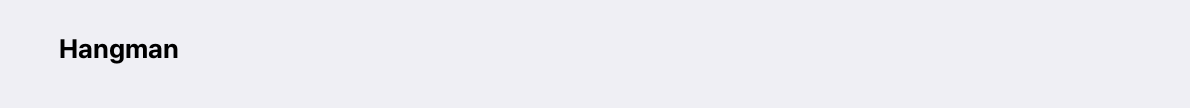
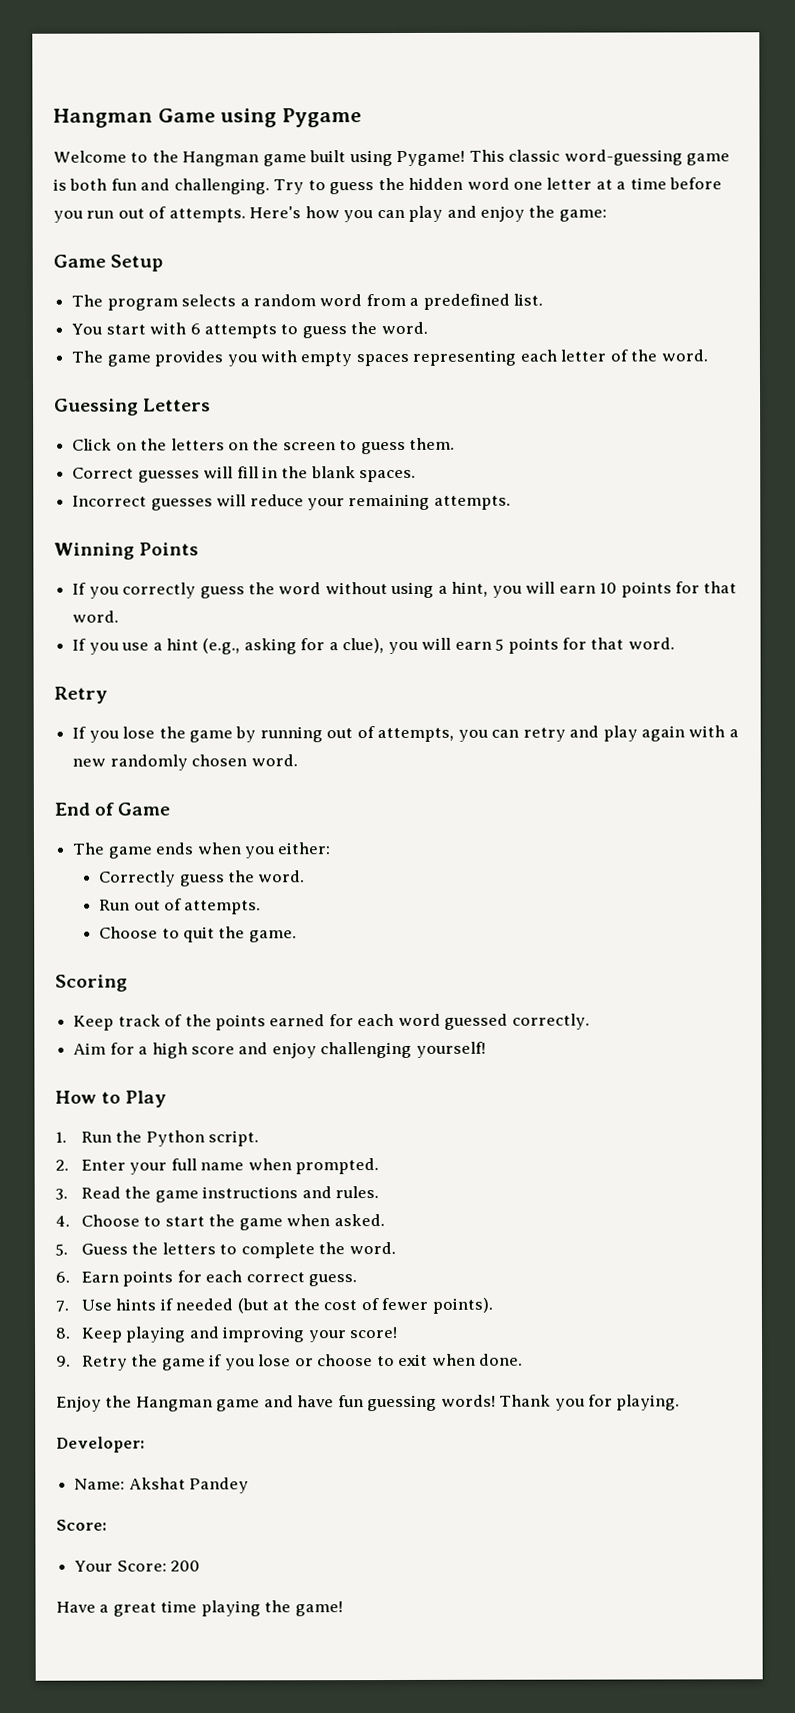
[59,39,179,64] Hangman -> [53,108,363,128] [53,149,731,167] [53,177,723,195] [53,205,607,223] [53,254,164,272] [71,293,544,311] [71,321,428,339] [71,349,708,367] [54,398,212,416] [72,437,456,455] [72,466,417,483] [72,493,511,511] [54,542,200,560] [72,581,738,599] [72,610,120,623] [72,637,675,655] [54,686,108,704] [72,725,739,743] [72,754,298,771] [54,802,171,816] [72,842,331,859] [99,870,306,887] [99,898,262,915] [99,926,297,943] [55,974,128,992] [73,1013,590,1031] [73,1041,486,1059] [55,1090,168,1108] [55,1130,260,1147] [55,1158,380,1175] [55,1186,380,1203] [55,1214,385,1231] [55,1242,396,1259] [55,1270,358,1287] [55,1297,493,1314] [55,1326,399,1343] [56,1353,523,1371] [56,1394,681,1412] [56,1436,145,1453] [74,1477,250,1494] [56,1519,107,1531] [74,1560,201,1572] [56,1600,343,1617] Hangman Game using Pygame // Welcome to the Hangman game built using Pygame! This classic word-guessing game is both fun and challenging. Try to guess the hidden word one letter at a time before you run out of attempts. Here's how you can play and enjoy the game: // Game Setup // The program selects a random word from a predefined list. // You start with 6 attempts to guess the word. // The game provides you with empty spaces representing each letter of the word. // Guessing Letters // Click on the letters on the screen to guess them. // Correct guesses will fill in the blank spaces. // Incorrect guesses will reduce your remaining attempts. // Winning Points // If you correctly guess the word without using a hint, you will earn 10 points for that word. // If you use a hint (e.g., asking for a clue), you will earn 5 points for that word. // Retry // If you lose the game by running out of attempts, you can retry and play again with a new randomly chosen word. // End of Game // The game ends when you either: // Correctly guess the word. // Run out of attempts. // Choose to quit the game. // Scoring // Keep track of the points earned for each word guessed correctly. // Aim for a high score and enjoy challenging yourself! // How to Play // 1. Run the Python script. // 2. Enter your full name when prompted. // 3. Read the game instructions and rules. // 4. Choose to start the game when asked. // 5. Guess the letters to complete the word. // 6. Earn points for each correct guess. // 7. Use hints if needed (but at the cost of fewer points). // 8. Keep playing and improving your score! // 9. Retry the game if you lose or choose to exit when done. // Enjoy the Hangman game and have fun guessing words! Thank you for playing. // Developer: // Name: Akshat Pandey // Score: // Your Score: 200 // Have a great time playing the game!

